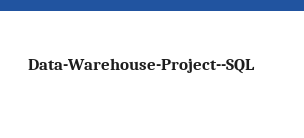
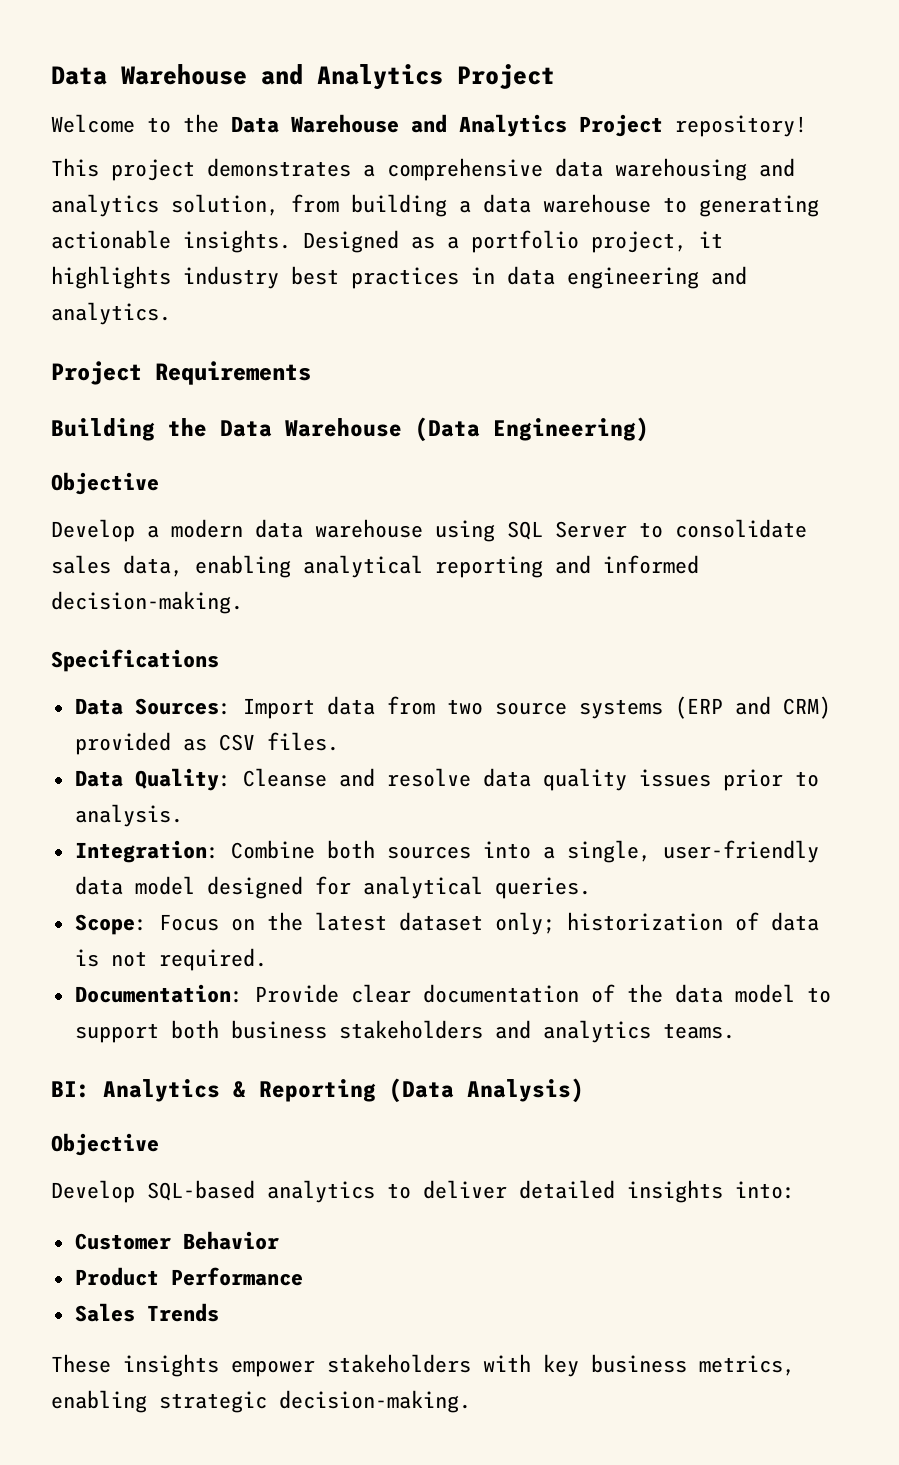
[28,58,255,74] Data-Warehouse-Project--SQL -> [51,64,555,90] [51,114,807,137] [51,158,795,181] [51,194,819,217] [51,230,723,253] [51,266,747,289] [51,302,171,325] [51,361,311,385] [51,417,649,442] [51,472,159,495] [51,519,807,542] [51,555,699,578] [51,591,243,614] [51,649,219,672] [74,696,831,719] [74,732,339,755] [74,768,819,791] [74,804,183,827] [74,840,819,863] [74,876,591,899] [74,912,819,935] [74,948,267,971] [74,984,831,1003] [74,1020,735,1043] [51,1078,584,1103] [51,1133,159,1156] [51,1180,795,1203] [74,1231,279,1250] [74,1267,303,1286] [74,1303,219,1322] [51,1354,795,1377] [51,1390,471,1413] Data Warehouse and Analytics Project // Welcome to the Data Warehouse and Analytics Project repository! // This project demonstrates a comprehensive data warehousing and analytics solution, from building a data warehouse to generating actionable insights. Designed as a portfolio project, it highlights industry best practices in data engineering and analytics. // Project Requirements // Building the Data Warehouse (Data Engineering) // Objective // Develop a modern data warehouse using SQL Server to consolidate sales data, enabling analytical reporting and informed decision-making. // Specifications // Data Sources: Import data from two source systems (ERP and CRM) provided as CSV files. // Data Quality: Cleanse and resolve data quality issues prior to analysis. // Integration: Combine both sources into a single, user-friendly data model designed for analytical queries. // Scope: Focus on the latest dataset only; historization of data is not required. // Documentation: Provide clear documentation of the data model to support both business stakeholders and analytics teams. // BI: Analytics & Reporting (Data Analysis) // Objective // Develop SQL-based analytics to deliver detailed insights into: // Customer Behavior // Product Performance // Sales Trends // These insights empower stakeholders with key business metrics, enabling strategic decision-making.

